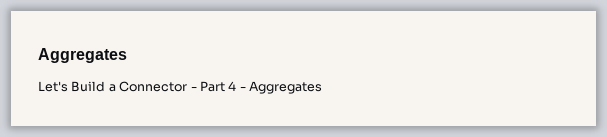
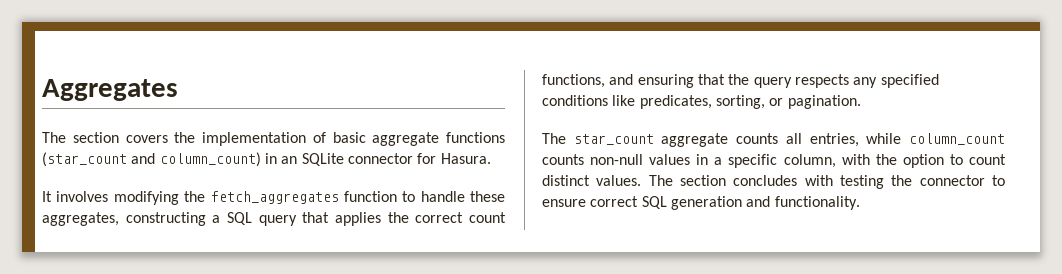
[38,81,322,94] Let's Build a Connector - Part 4 - Aggregates -> [42,132,505,146] [42,152,491,167] [42,191,505,205] [42,212,507,226] [542,74,939,88] [542,95,861,109] [542,133,1005,147] [542,154,1006,168] [542,175,1005,189] [542,196,860,210] The section covers the implementation of basic aggregate functions (star_count and column_count) in an SQLite connector for Hasura. // It involves modifying the fetch_aggregates function to handle these aggregates, constructing a SQL query that applies the correct count functions, and ensuring that the query respects any specified conditions like predicates, sorting, or pagination. // The star_count aggregate counts all entries, while column_count counts non-null values in a specific column, with the option to count distinct values. The section concludes with testing the connector to ensure correct SQL generation and functionality.

